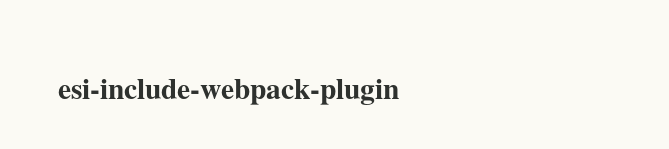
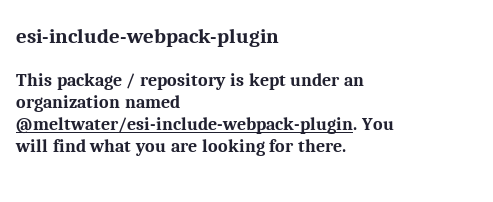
(399, 92) none -> [16,73,365,90] [16,95,180,112] [16,117,394,134] [15,139,347,156] // This package / repository is kept under an organization named @meltwater/esi-include-webpack-plugin. You will find what you are looking for there.

